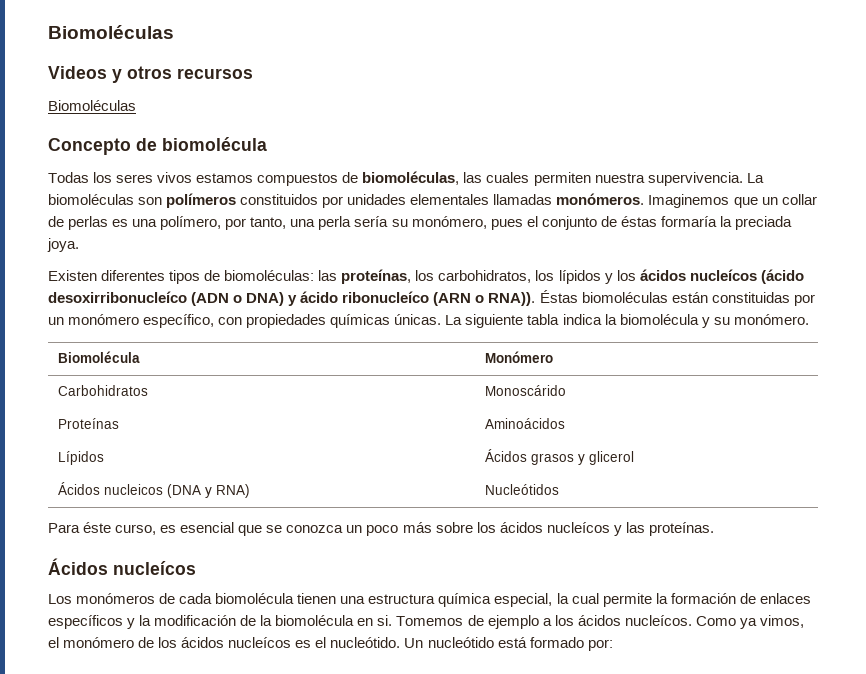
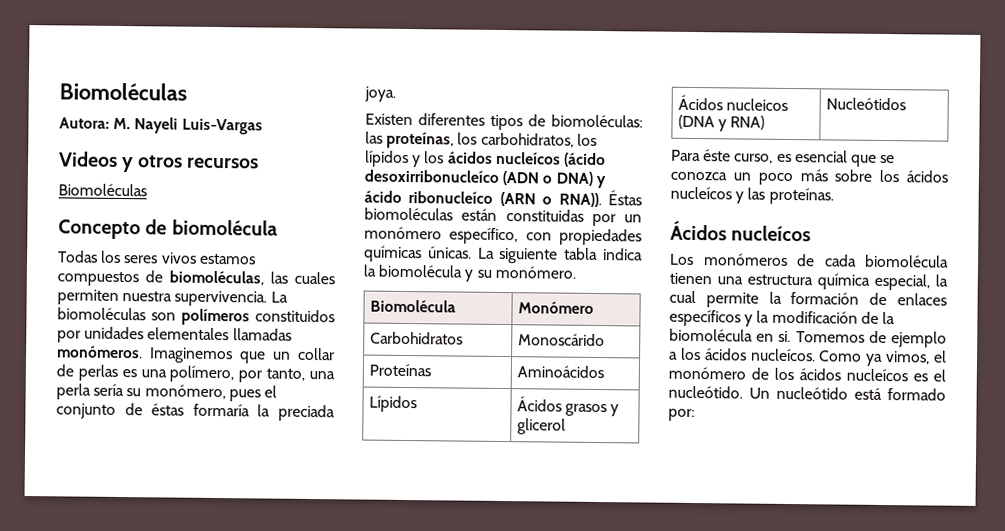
[48,25,174,39] Biomoléculas -> [59,82,187,101] [59,117,263,135] Biomoléculas // Autora: M. Nayeli Luis-Vargas

